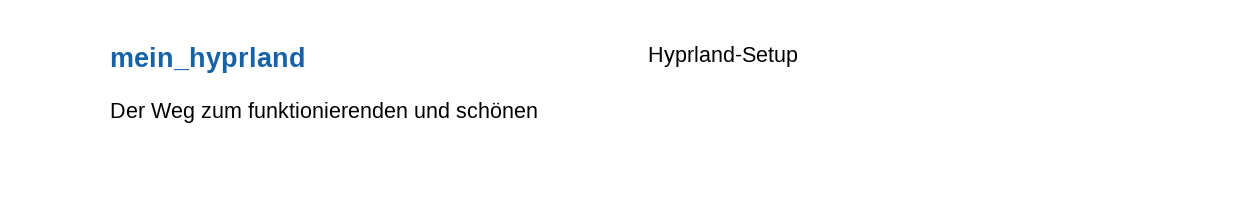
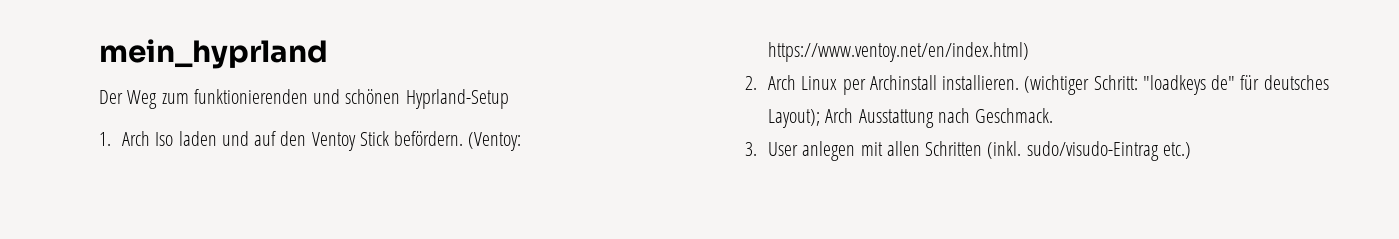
(798, 56) none -> [99,131,522,151] [768,42,1030,62] [745,75,1329,95] [768,108,1054,128] [745,141,1191,161] // 1. Arch Iso laden und auf den Ventoy Stick befördern. (Ventoy: https://www.ventoy.net/en/index.html) // 2. Arch Linux per Archinstall installieren. (wichtiger Schritt: "loadkeys de" für deutsches Layout); Arch Ausstattung nach Geschmack. // 3. User anlegen mit allen Schritten (inkl. sudo/visudo-Eintrag etc.)

